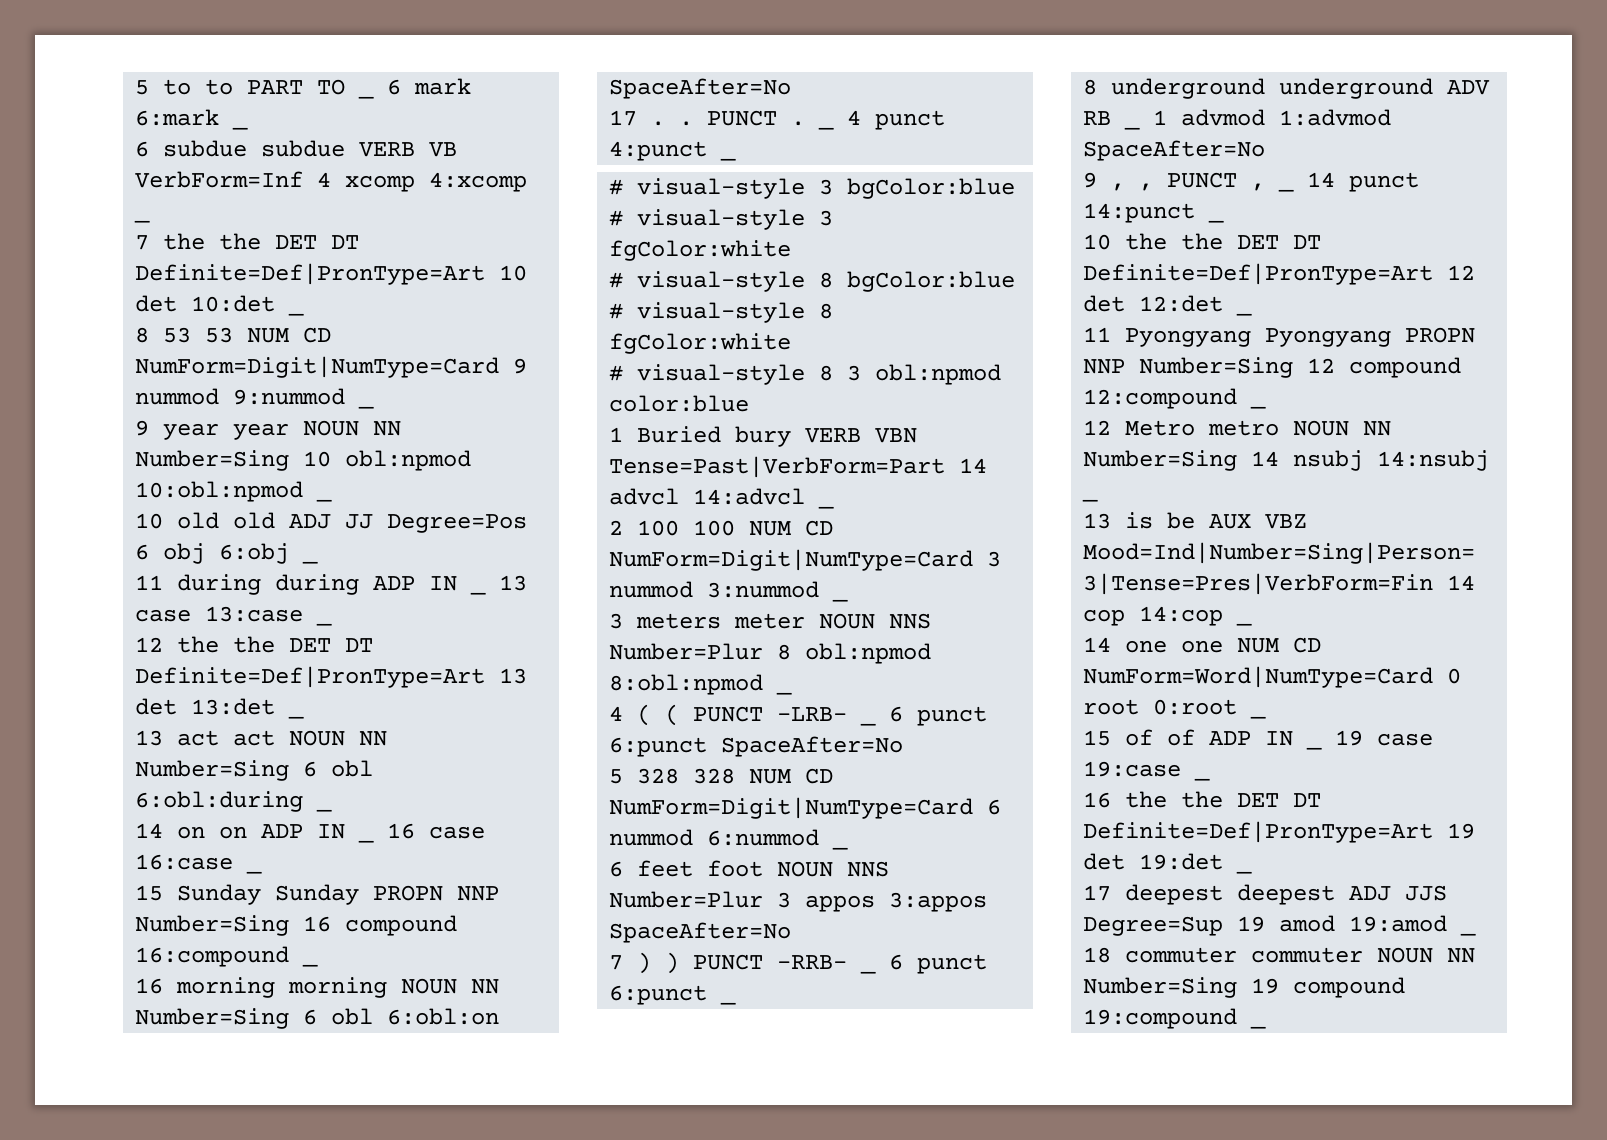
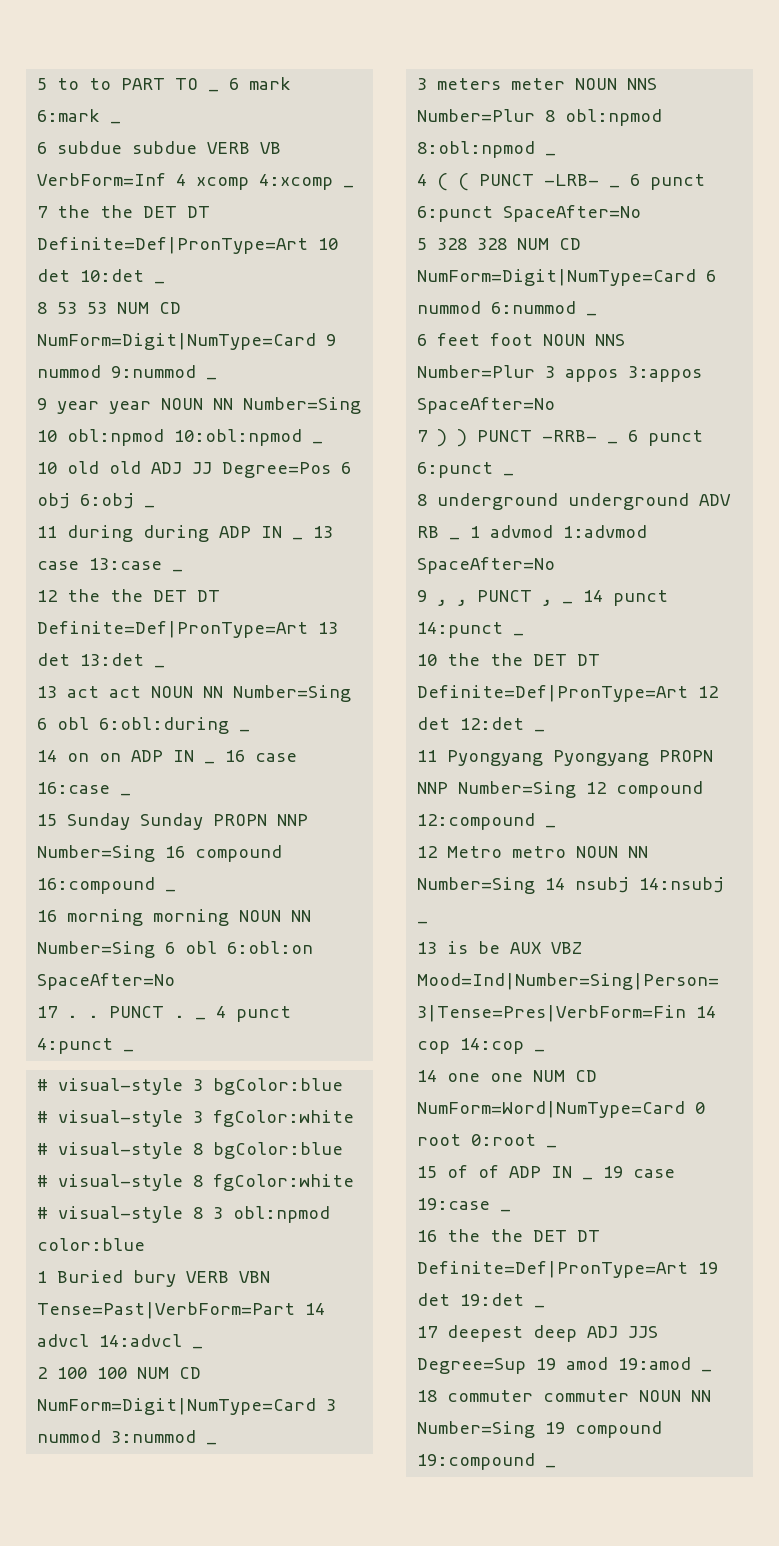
[1236,884,1335,905] deepest -> [533,1325,578,1342] deep

